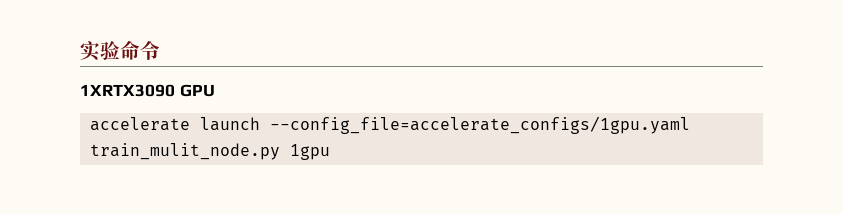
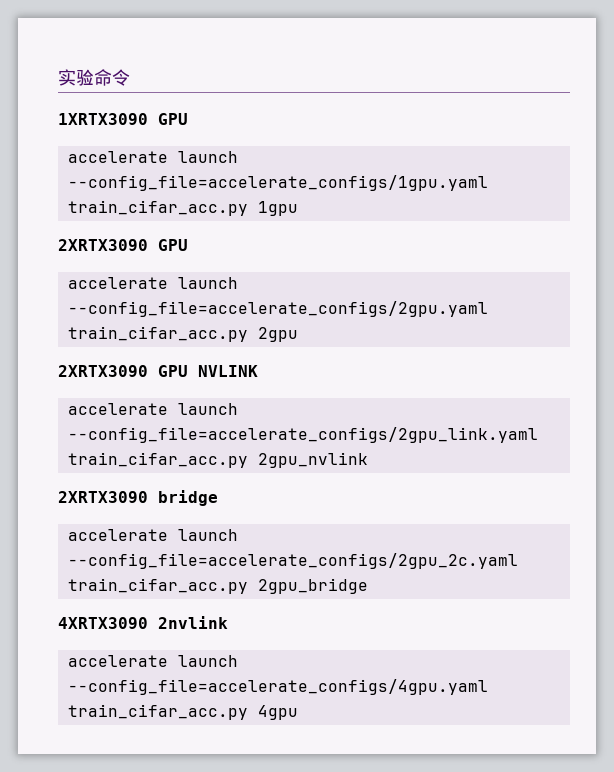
[90,143,281,160] train_mulit_node.py -> [67,200,248,216] train_cifar_acc.py
(331, 152) none -> [58,239,188,251] [67,277,238,289] [67,301,488,317] [67,326,298,342] [58,365,258,377] [67,403,238,415] [67,427,538,443] [67,452,368,468] [58,490,218,506] [67,529,238,541] [67,553,518,569] [67,578,368,594] [58,616,228,629] [67,655,238,667] [67,679,488,695] [67,704,298,720] // 2XRTX3090 GPU // accelerate launch --config_file=accelerate_configs/2gpu.yaml train_cifar_acc.py 2gpu // 2XRTX3090 GPU NVLINK // accelerate launch --config_file=accelerate_configs/2gpu_link.yaml train_cifar_acc.py 2gpu_nvlink // 2XRTX3090 bridge // accelerate launch --config_file=accelerate_configs/2gpu_2c.yaml train_cifar_acc.py 2gpu_bridge // 4XRTX3090 2nvlink // accelerate launch --config_file=accelerate_configs/4gpu.yaml train_cifar_acc.py 4gpu

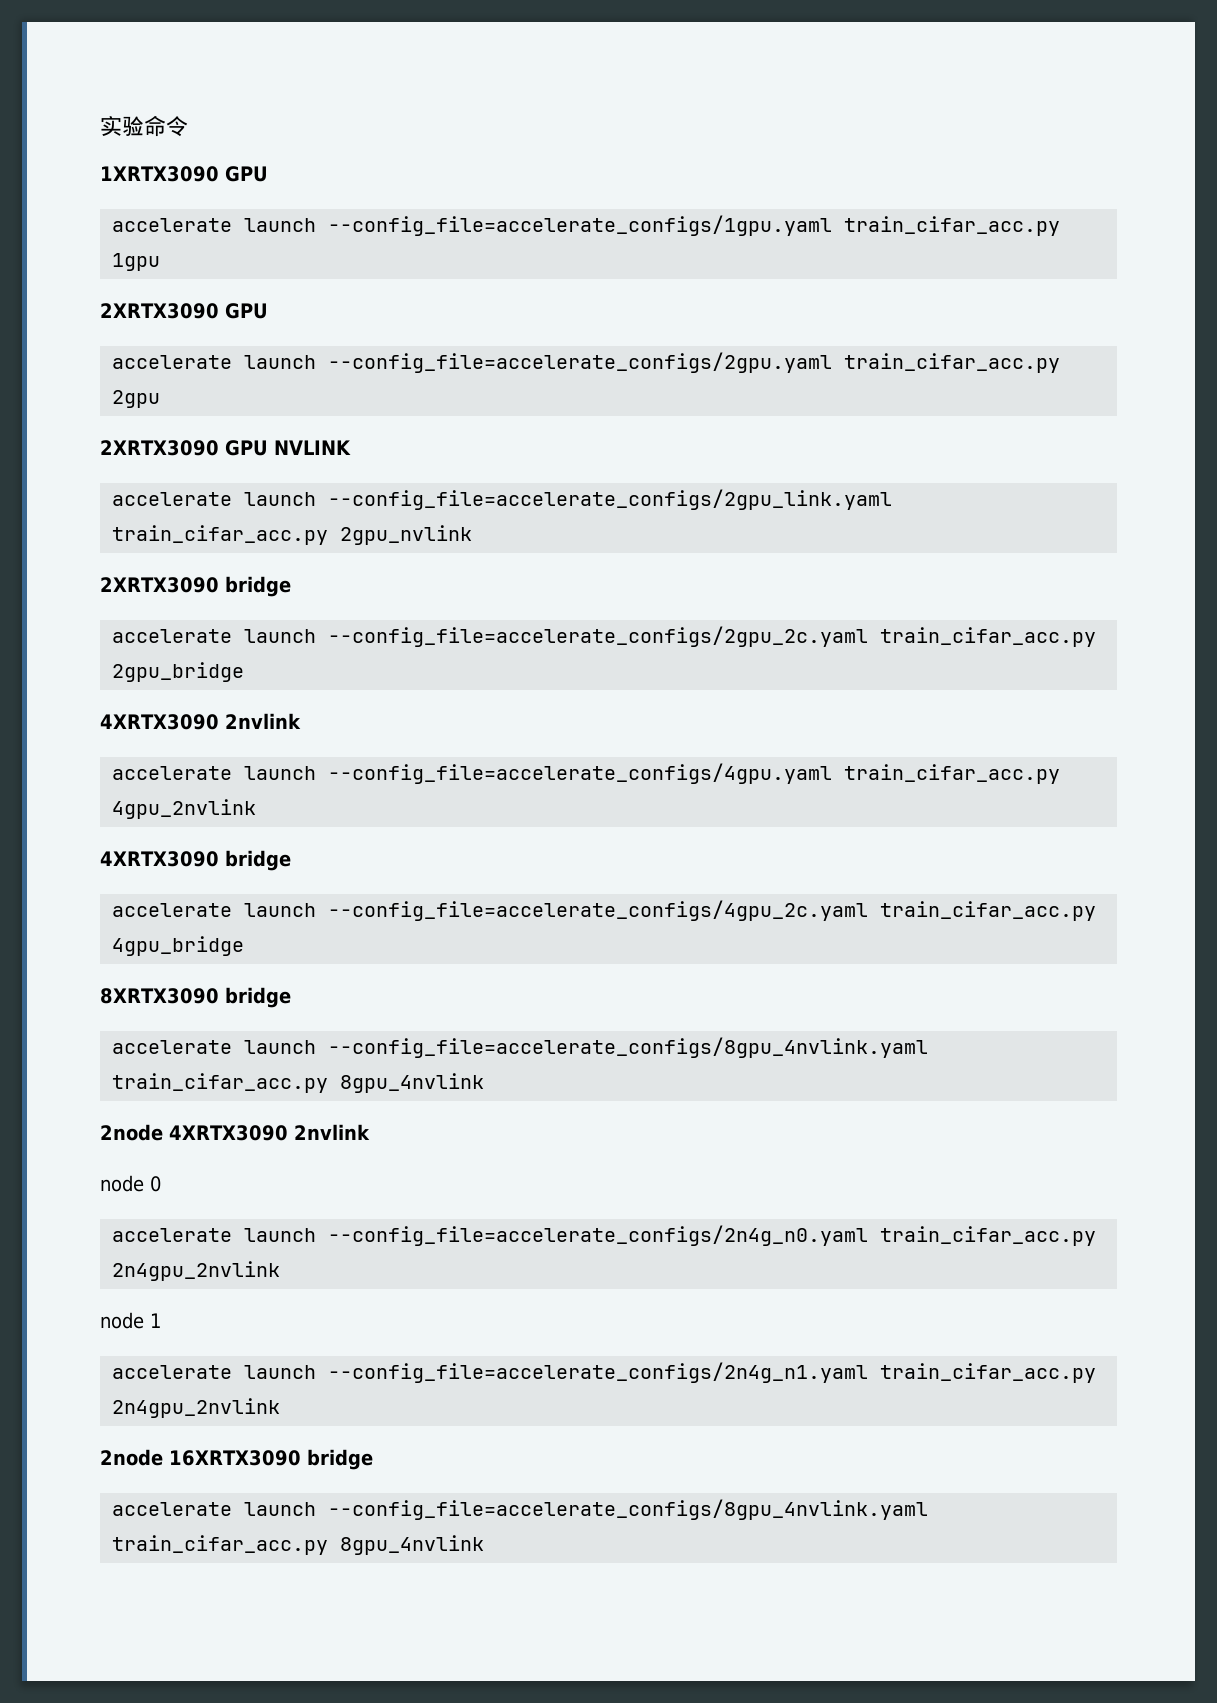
[257,705,298,720] 4gpu -> [112,799,256,819] [100,850,291,871] [112,900,1096,921] [112,936,244,956] [100,987,291,1008] [112,1037,928,1058] [112,1073,484,1093] [100,1124,370,1141] [100,1175,161,1192] [112,1225,1096,1246] [112,1261,280,1281] [100,1312,161,1329] [112,1362,1096,1383] [112,1398,280,1418] [100,1449,373,1470] [112,1499,928,1520] [112,1535,484,1555] 4gpu_2nvlink // 4XRTX3090 bridge // accelerate launch --config_file=accelerate_configs/4gpu_2c.yaml train_cifar_acc.py 4gpu_bridge // 8XRTX3090 bridge // accelerate launch --config_file=accelerate_configs/8gpu_4nvlink.yaml train_cifar_acc.py 8gpu_4nvlink // 2node 4XRTX3090 2nvlink // node 0 // accelerate launch --config_file=accelerate_configs/2n4g_n0.yaml train_cifar_acc.py 2n4gpu_2nvlink // node 1 // accelerate launch --config_file=accelerate_configs/2n4g_n1.yaml train_cifar_acc.py 2n4gpu_2nvlink // 2node 16XRTX3090 bridge // accelerate launch --config_file=accelerate_configs/8gpu_4nvlink.yaml train_cifar_acc.py 8gpu_4nvlink

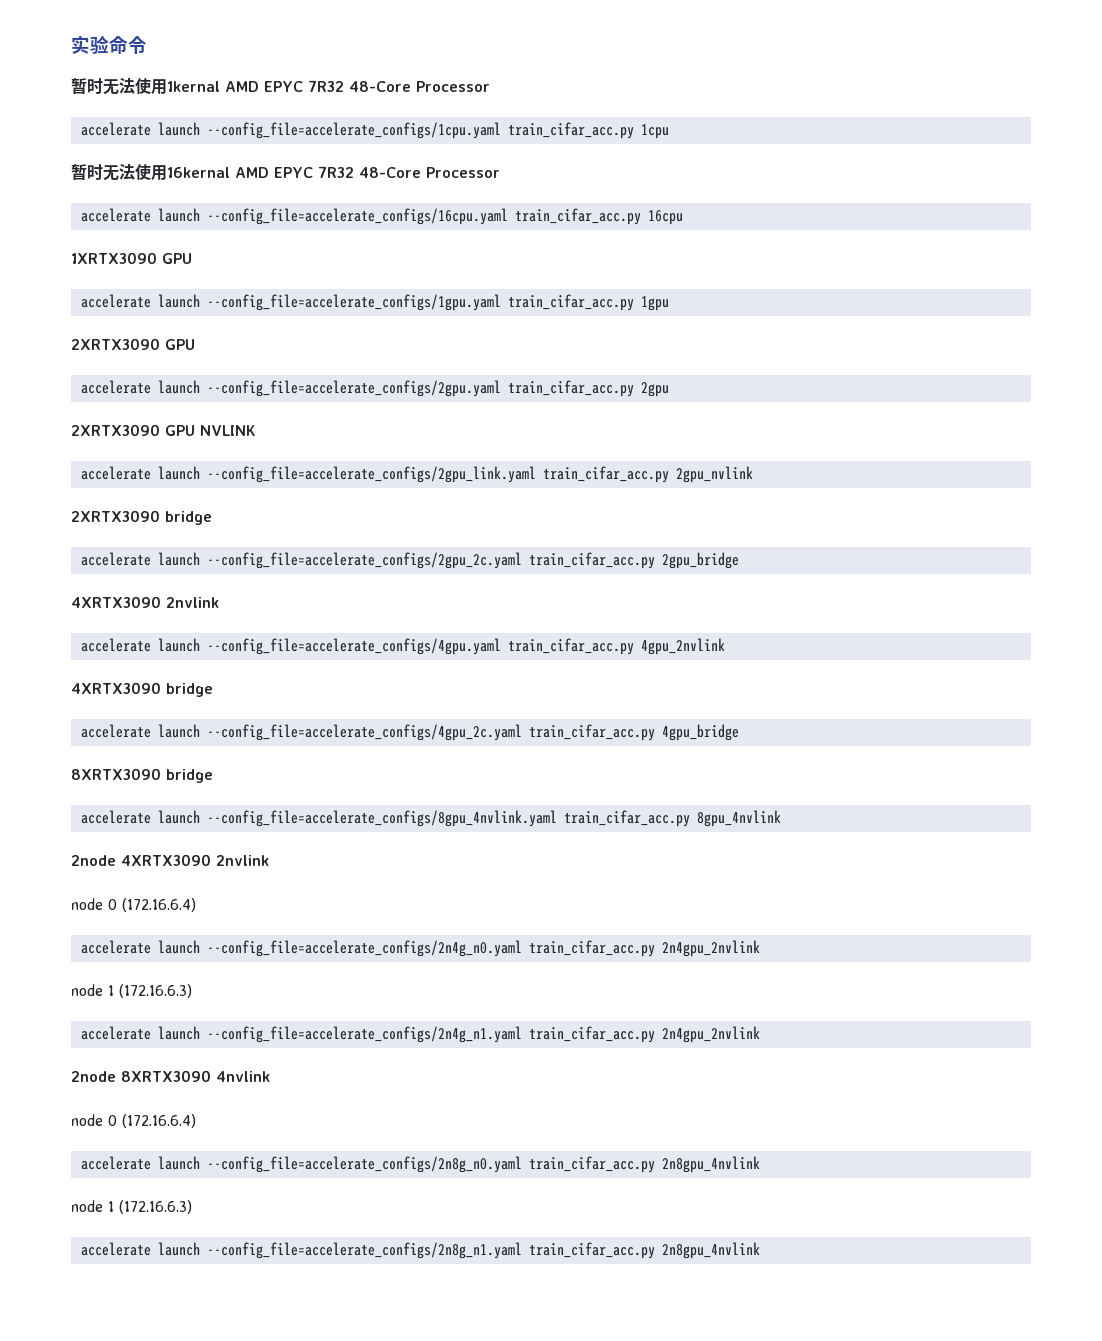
(188, 126) none -> [71,77,490,95] [80,122,669,139] [71,163,500,181] [80,208,683,225] // 暂时无法使用1kernal AMD EPYC 7R32 48-Core Processor // accelerate launch --config_file=accelerate_configs/1cpu.yaml train_cifar_acc.py 1cpu // 暂时无法使用16kernal AMD EPYC 7R32 48-Core Processor // accelerate launch --config_file=accelerate_configs/16cpu.yaml train_cifar_acc.py 16cpu
(161, 1184) none -> [122,898,196,912] (172.16.6.4)
(161, 1320) none -> [119,984,192,998] (172.16.6.3)
[169,1449,373,1470] [112,1499,928,1520] [112,1535,484,1555] 16XRTX3090 bridge // accelerate launch --config_file=accelerate_configs/8gpu_4nvlink.yaml train_cifar_acc.py 8gpu_4nvlink -> [121,1070,270,1082] [71,1114,196,1128] [80,1156,760,1173] [71,1200,192,1214] [80,1242,760,1259] 8XRTX3090 4nvlink // node 0 (172.16.6.4) // accelerate launch --config_file=accelerate_configs/2n8g_n0.yaml train_cifar_acc.py 2n8gpu_4nvlink // node 1 (172.16.6.3) // accelerate launch --config_file=accelerate_configs/2n8g_n1.yaml train_cifar_acc.py 2n8gpu_4nvlink

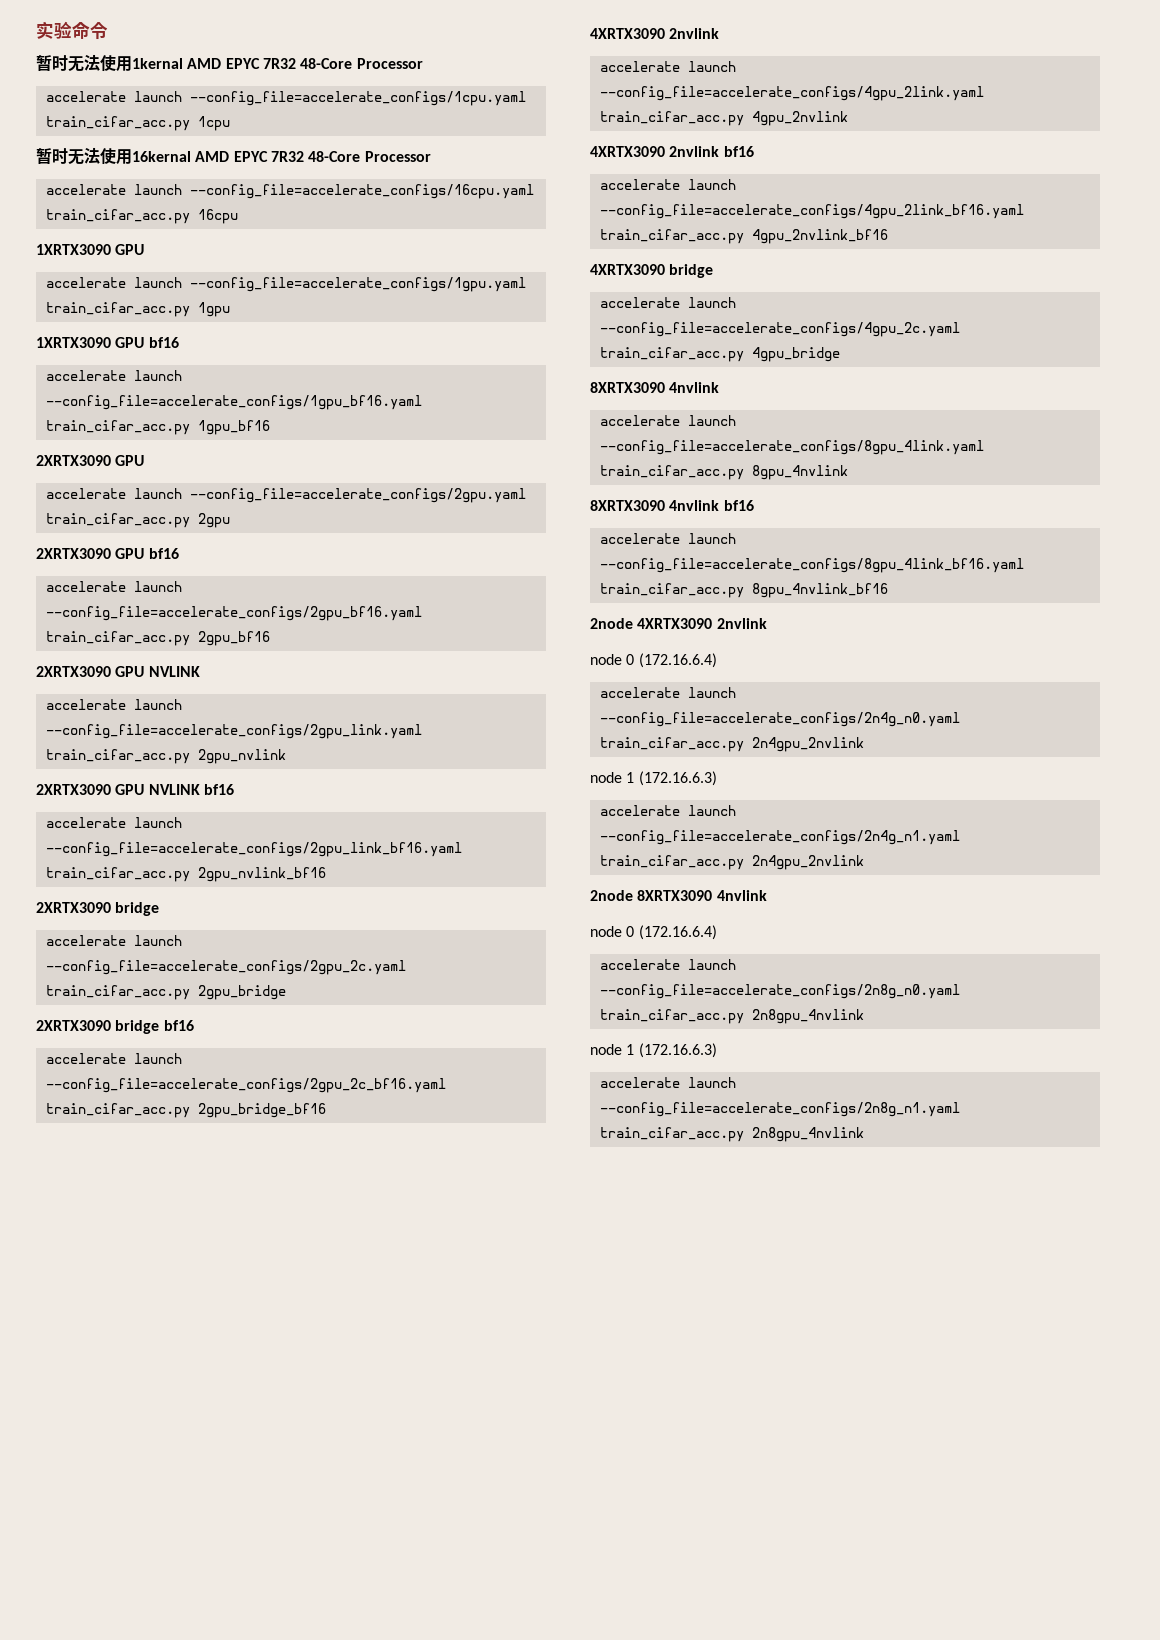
(669, 303) none -> [36,337,179,348] [45,370,182,381] [45,395,422,410] [45,420,270,435] // 1XRTX3090 GPU bf16 // accelerate launch --config_file=accelerate_configs/1gpu_bf16.yaml train_cifar_acc.py 1gpu_bf16
(669, 389) none -> [36,548,179,559] [45,581,182,592] [45,606,422,621] [45,631,270,646] // 2XRTX3090 GPU bf16 // accelerate launch --config_file=accelerate_configs/2gpu_bf16.yaml train_cifar_acc.py 2gpu_bf16
(753, 474) none -> [36,784,234,795] [45,817,182,828] [45,842,462,857] [45,867,326,882] // 2XRTX3090 GPU NVLINK bf16 // accelerate launch --config_file=accelerate_configs/2gpu_link_bf16.yaml train_cifar_acc.py 2gpu_nvlink_bf16
(739, 560) none -> [36,1020,194,1034] [45,1053,182,1064] [45,1078,446,1093] [45,1103,326,1118] // 2XRTX3090 bridge bf16 // accelerate launch --config_file=accelerate_configs/2gpu_2c_bf16.yaml train_cifar_acc.py 2gpu_bridge_bf16
[206,638,501,655] --config_file=accelerate_configs/4gpu.yaml -> [599,86,984,101] --config_file=accelerate_configs/4gpu_2link.yaml
(725, 646) none -> [590,146,754,157] [599,179,736,190] [599,204,1024,219] [599,229,888,244] // 4XRTX3090 2nvlink bf16 // accelerate launch --config_file=accelerate_configs/4gpu_2link_bf16.yaml train_cifar_acc.py 4gpu_2nvlink_bf16
[166,769,213,783] [80,810,557,827] bridge // accelerate launch --config_file=accelerate_configs/8gpu_4nvlink.yaml -> [669,382,720,393] [599,415,736,426] [599,440,984,455] 4nvlink // accelerate launch --config_file=accelerate_configs/8gpu_4link.yaml
(781, 818) none -> [590,500,754,511] [599,533,736,544] [599,558,1024,573] [599,583,888,598] // 8XRTX3090 4nvlink bf16 // accelerate launch --config_file=accelerate_configs/8gpu_4link_bf16.yaml train_cifar_acc.py 8gpu_4nvlink_bf16

